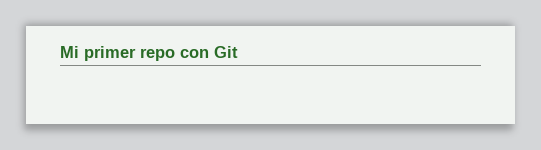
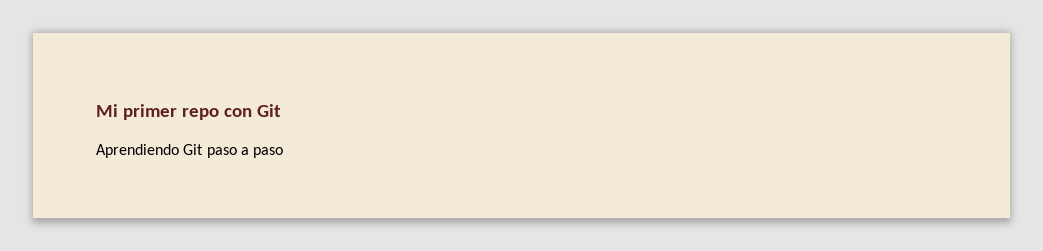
(238, 52) none -> [96,144,284,158] // Aprendiendo Git paso a paso

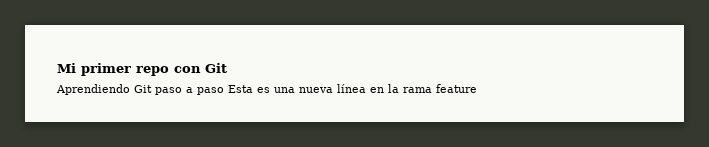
(284, 152) none -> [228,84,477,93] Esta es una nueva línea en la rama feature

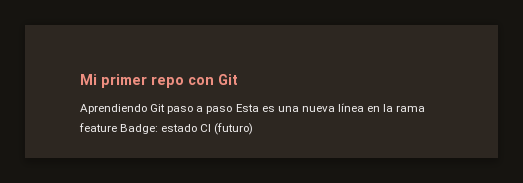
(477, 88) none -> [120,123,254,135] Badge: estado CI (futuro)

